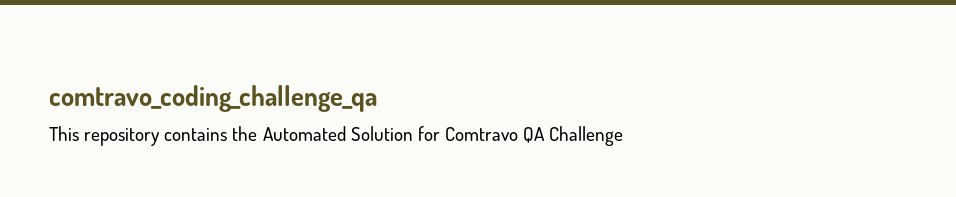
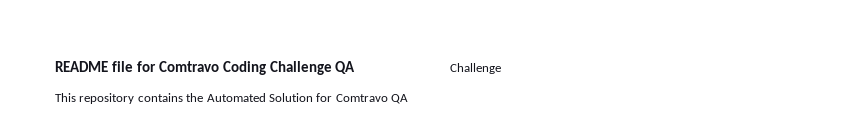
[49,85,377,112] comtravo_coding_challenge_qa -> [55,61,356,75] README file for Comtravo Coding Challenge QA

